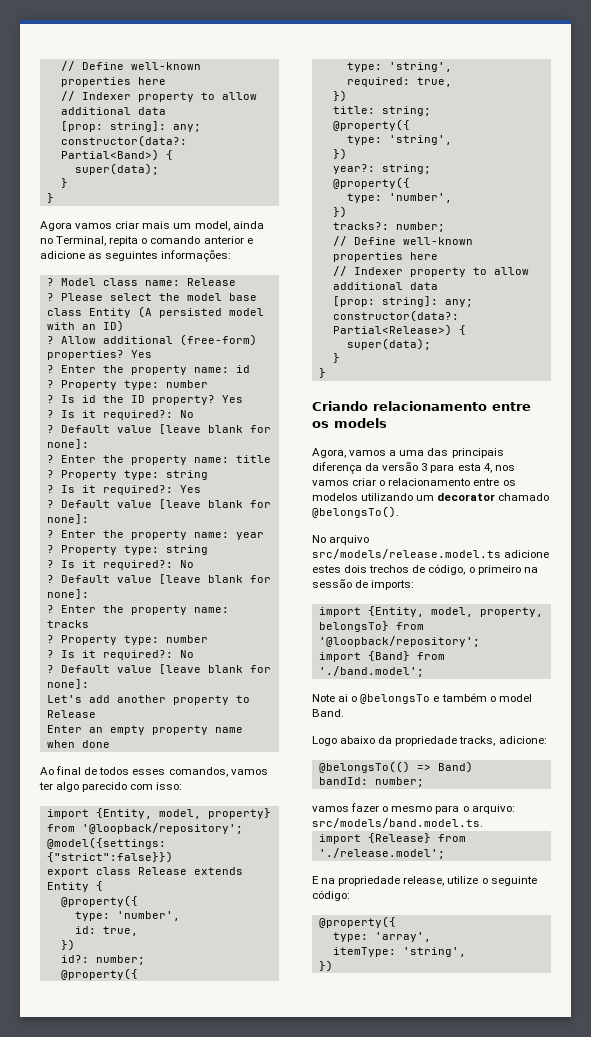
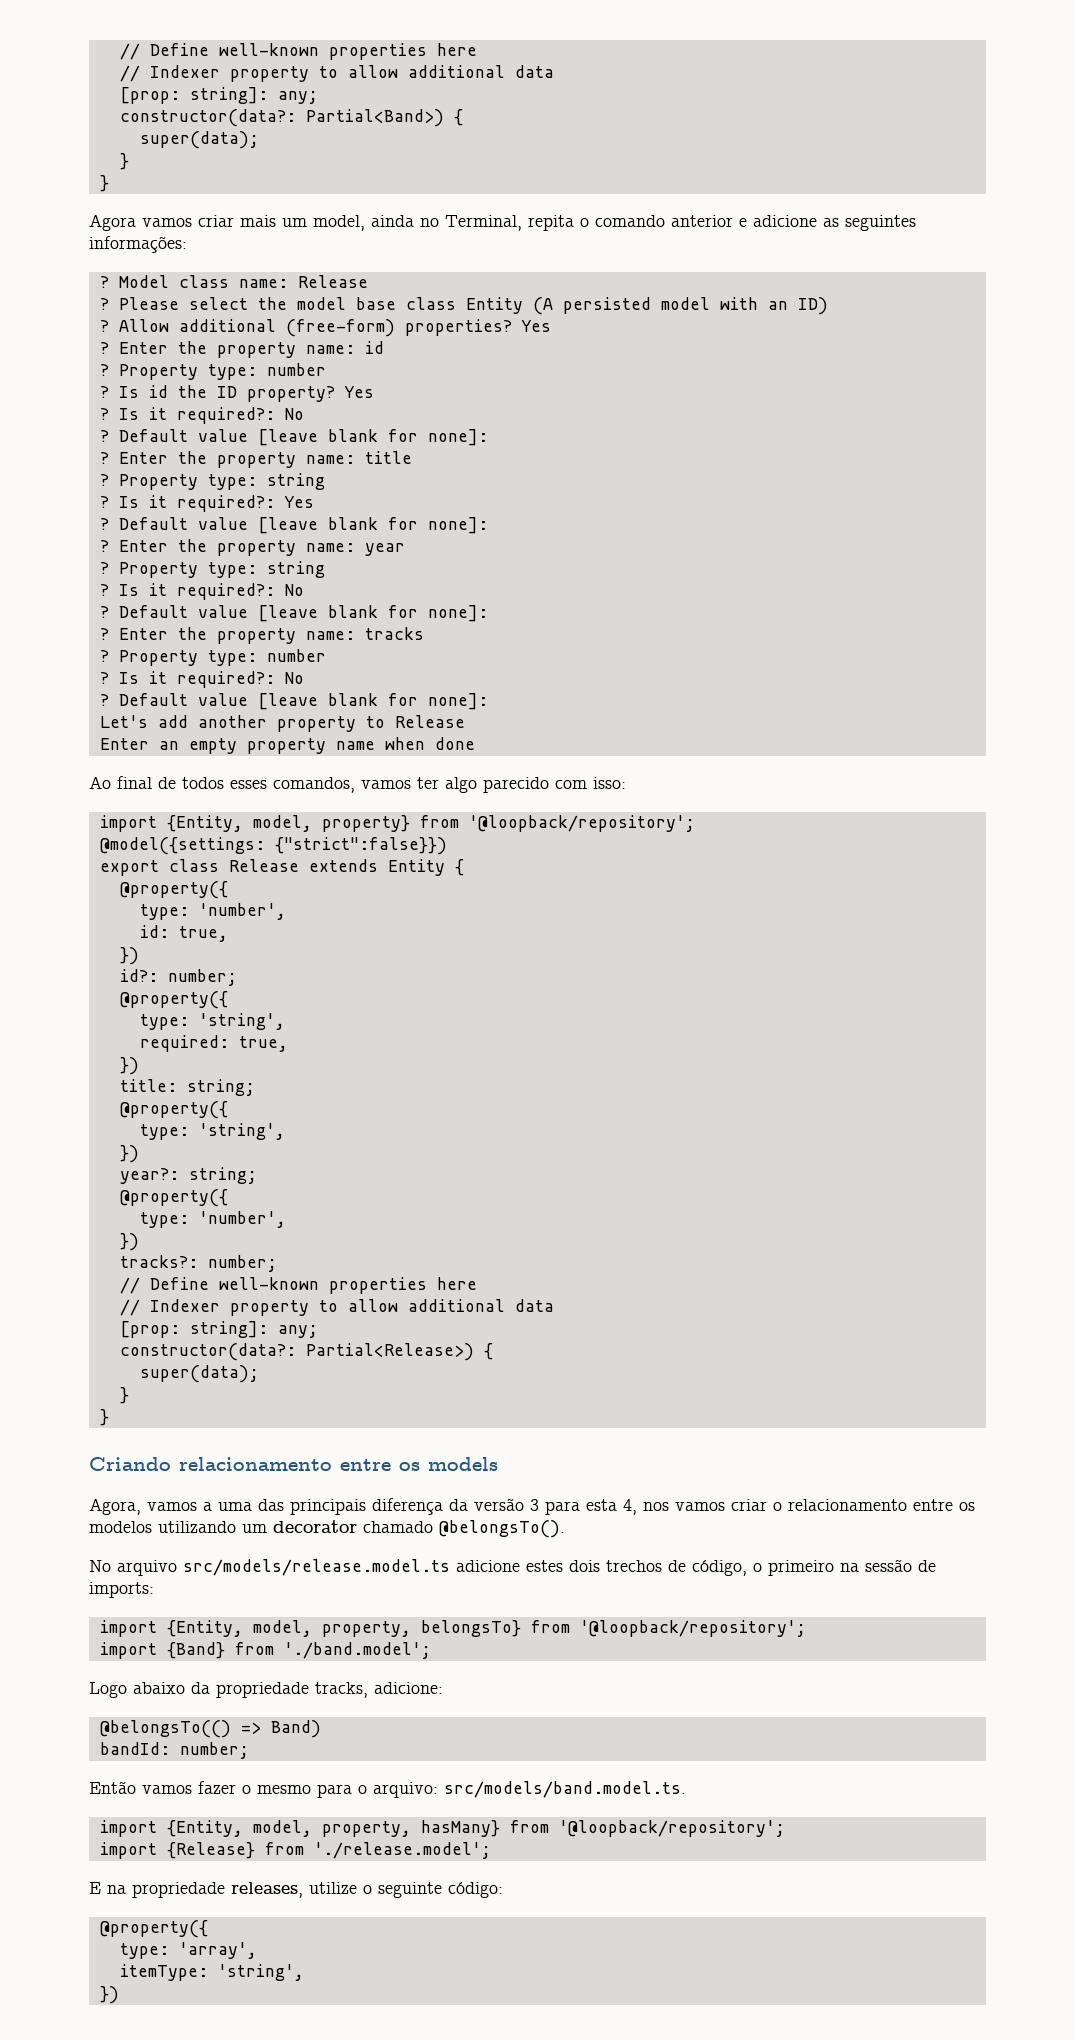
[312,693,532,704] [312,709,344,717] // Note ai o @belongsTo e também o model Band. -> (431, 1650) none
(424, 782) none -> [89,1781,136,1794] Então
(483, 823) none -> [99,1820,785,1837] // import {Entity, model, property, hasMany} from '@loopback/repository';
[403,876,445,886] release, -> [231,1882,303,1898] releases,

